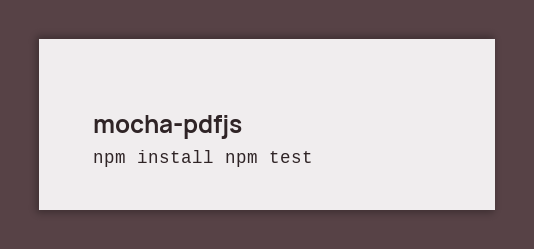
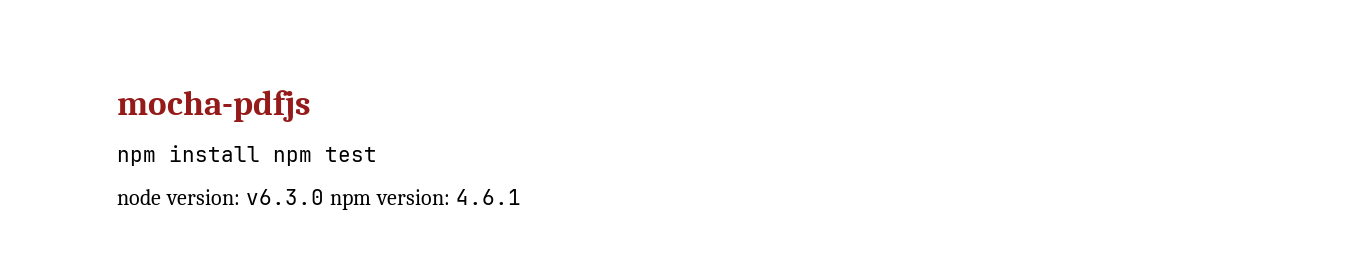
(313, 157) none -> [117,189,521,210] // node version: v6.3.0 npm version: 4.6.1

